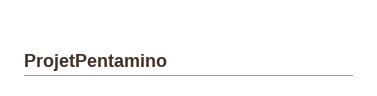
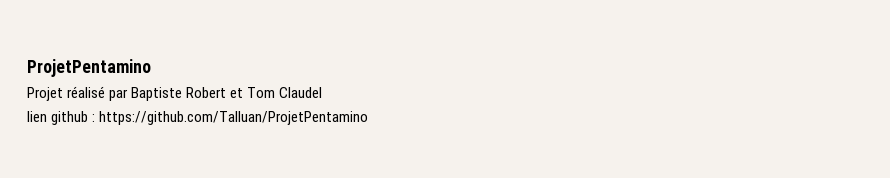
(167, 62) none -> [27,86,323,101] [27,111,369,125] // Projet réalisé par Baptiste Robert et Tom Claudel // lien github : https://github.com/Talluan/ProjetPentamino

